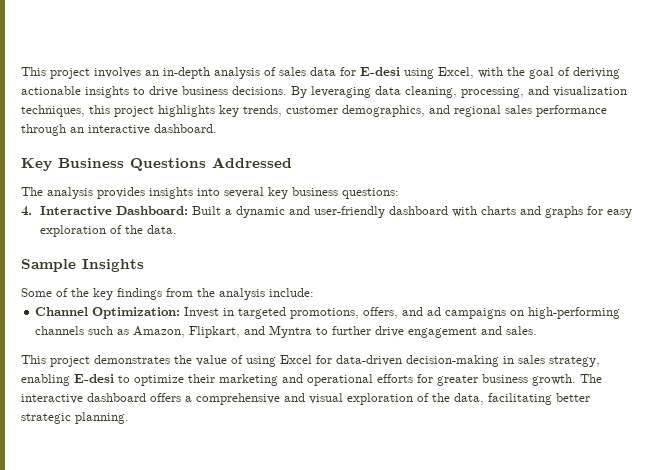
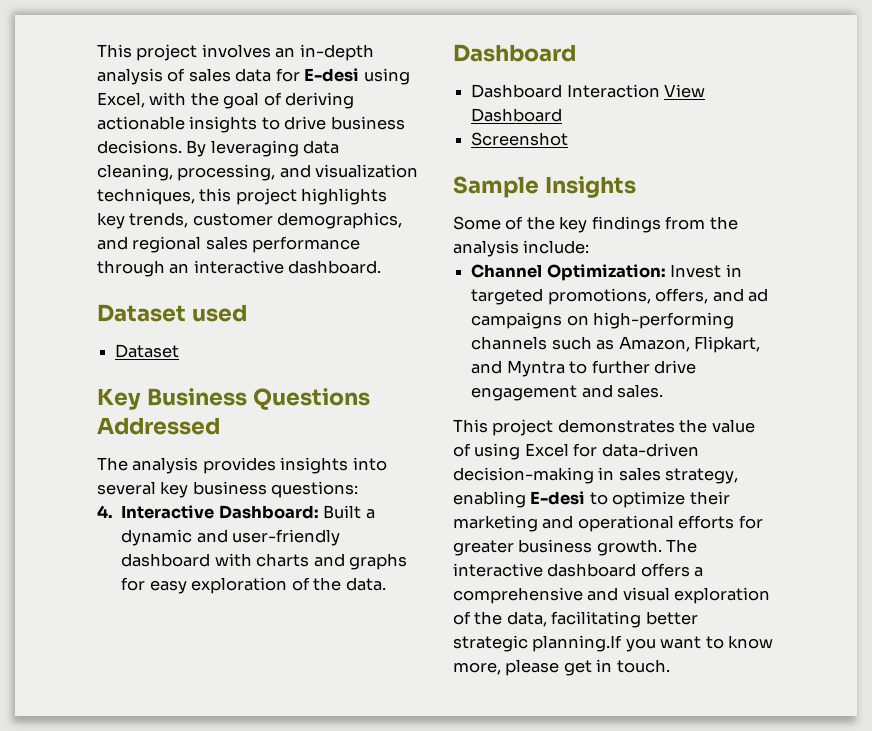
(217, 128) none -> [97,304,247,322] [115,344,180,358] // Dataset used // Dataset
(178, 229) none -> [453,44,576,62] [471,84,706,98] [471,108,563,122] [471,132,569,146] // Dashboard // Dashboard Interaction View Dashboard // Screenshot
[75,412,129,424] planning. -> [532,635,774,652] [453,659,670,676] planning.If you want to know more, please get in touch.

